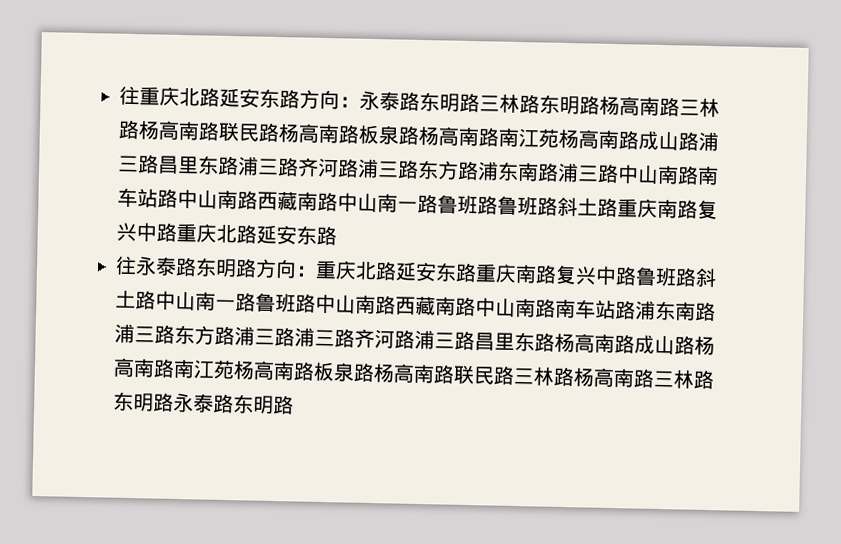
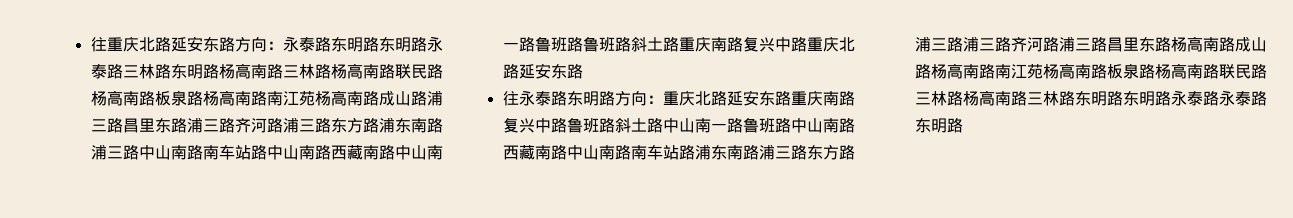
(480, 102) none -> [378,36,443,52] [90,64,123,79] 东明路永泰路
(174, 402) none -> [1122,90,1219,106] 东明路永泰路

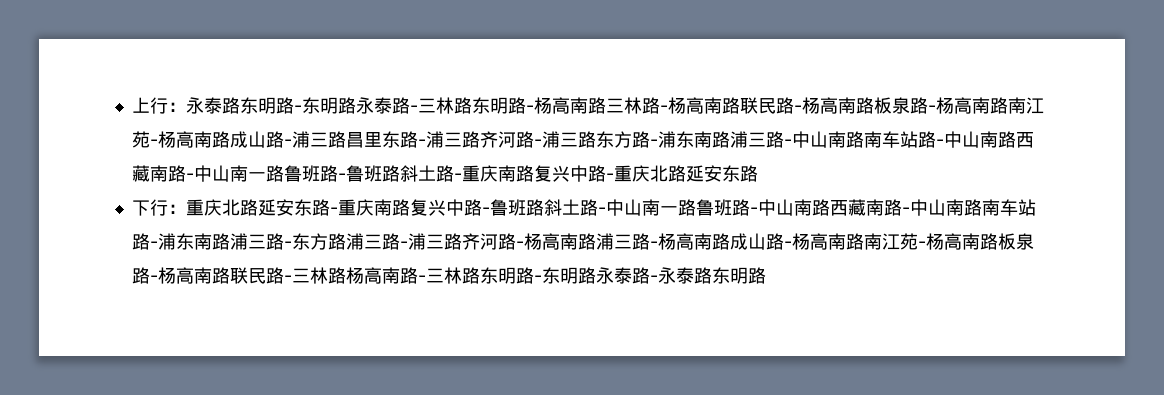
[90,36,267,52] 往重庆北路延安东路方向 -> [131,97,168,114] 上行
[378,36,443,52] [90,63,443,79] [90,90,443,106] [90,117,443,133] [90,144,443,160] [502,36,807,52] 东明路永泰路三林路东明路杨高南路三林路杨高南路联民路杨高南路板泉路杨高南路南江苑杨高南路成山路浦三路昌里东路浦三路齐河路浦三路东方路浦东南路浦三路中山南路南车站路中山南路西藏南路中山南一路鲁班路鲁班路斜土路重庆南路复兴中路 -> [293,97,1044,114] [131,131,1034,148] [131,165,614,182] -东明路永泰路-三林路东明路-杨高南路三林路-杨高南路联民路-杨高南路板泉路-杨高南路南江苑-杨高南路成山路-浦三路昌里东路-浦三路齐河路-浦三路东方路-浦东南路浦三路-中山南路南车站路-中山南路西藏南路-中山南一路鲁班路-鲁班路斜土路-重庆南路复兴中路-
[502,90,647,106] 往永泰路东明路方向 -> [131,199,168,216] 下行
[790,91,855,106] [502,117,855,133] [502,144,807,160] 重庆南路复兴中路鲁班路斜土路中山南一路鲁班路中山南路西藏南路中山南路南车站路浦东南路浦三路 -> [329,199,1036,216] [131,233,292,250] -重庆南路复兴中路-鲁班路斜土路-中山南一路鲁班路-中山南路西藏南路-中山南路南车站路-浦东南路浦三路-
[962,36,1267,52] [914,63,1267,79] [914,90,1219,106] 浦三路齐河路浦三路昌里东路杨高南路成山路杨高南路南江苑杨高南路板泉路杨高南路联民路三林路杨高南路三林路东明路东明路永泰路 -> [399,233,1034,250] [131,267,658,284] -浦三路齐河路-杨高南路浦三路-杨高南路成山路-杨高南路南江苑-杨高南路板泉路-杨高南路联民路-三林路杨高南路-三林路东明路-东明路永泰路-

